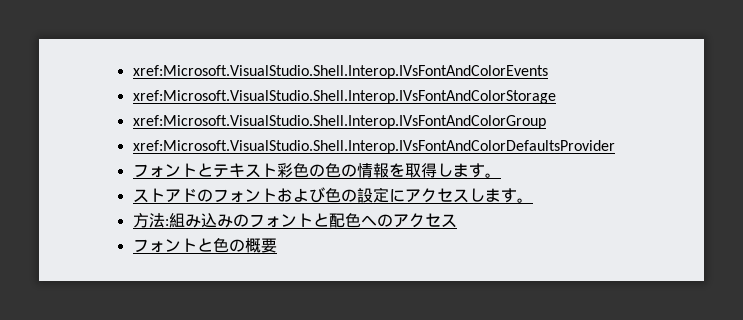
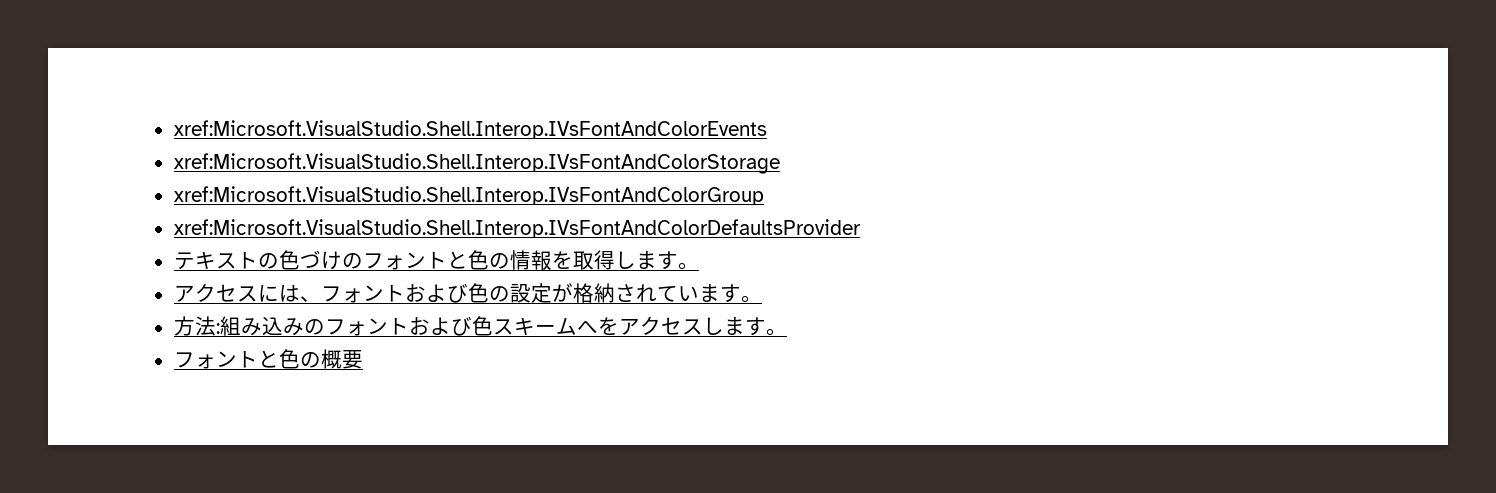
[132,163,325,178] フォントとテキスト彩色の -> [173,250,468,270] テキストの色づけのフォントと
[132,188,213,203] ストアドの -> [173,283,321,302] アクセスには、
[388,188,485,203] にアクセスし -> [551,283,699,303] が格納されてい
[312,213,457,228] と配色へのアクセス -> [408,316,787,336] および色スキームへをアクセスします。

